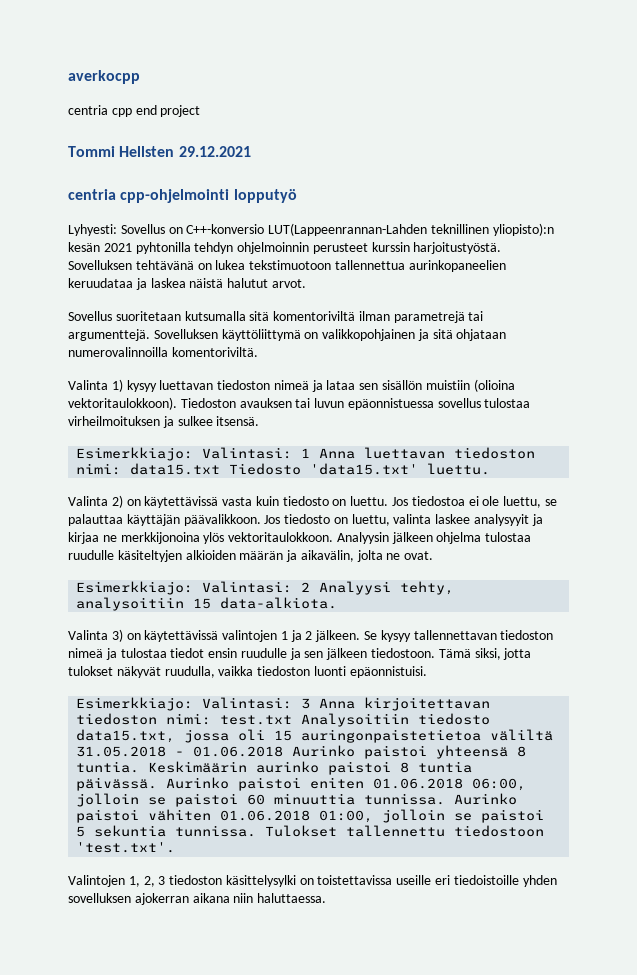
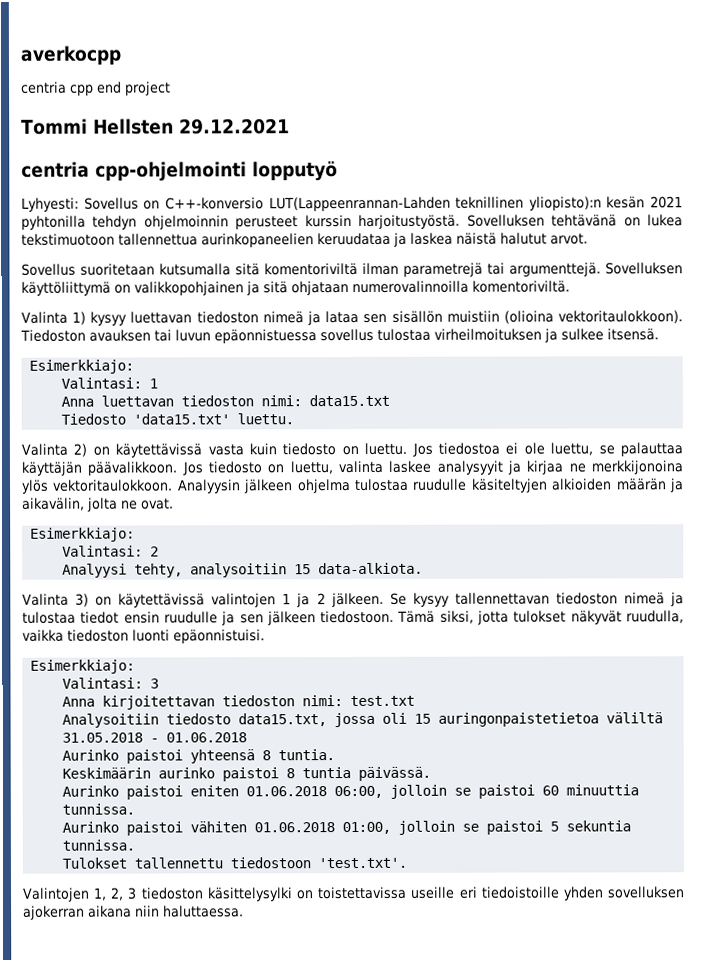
(194, 454) none -> (135, 366) //
(311, 453) none -> (159, 383) //
(221, 469) none -> (391, 400) //
(194, 588) none -> (136, 534) //
(311, 587) none -> (160, 551) //
(194, 704) none -> (136, 666) //
(311, 703) none -> (160, 683) //
(293, 720) none -> (416, 701) //
(284, 751) none -> (248, 737) //
(140, 767) none -> (336, 755) //
(158, 784) none -> (432, 773) //
(446, 799) none -> (136, 809) //
(257, 831) none -> (136, 845) //

